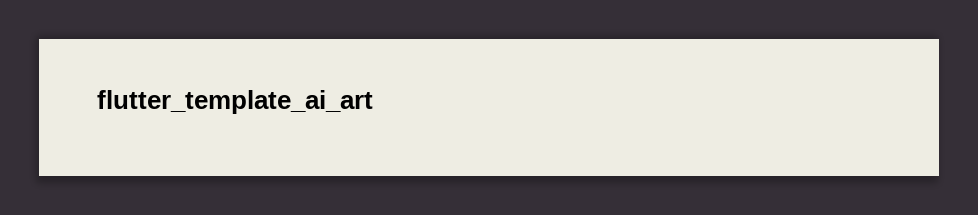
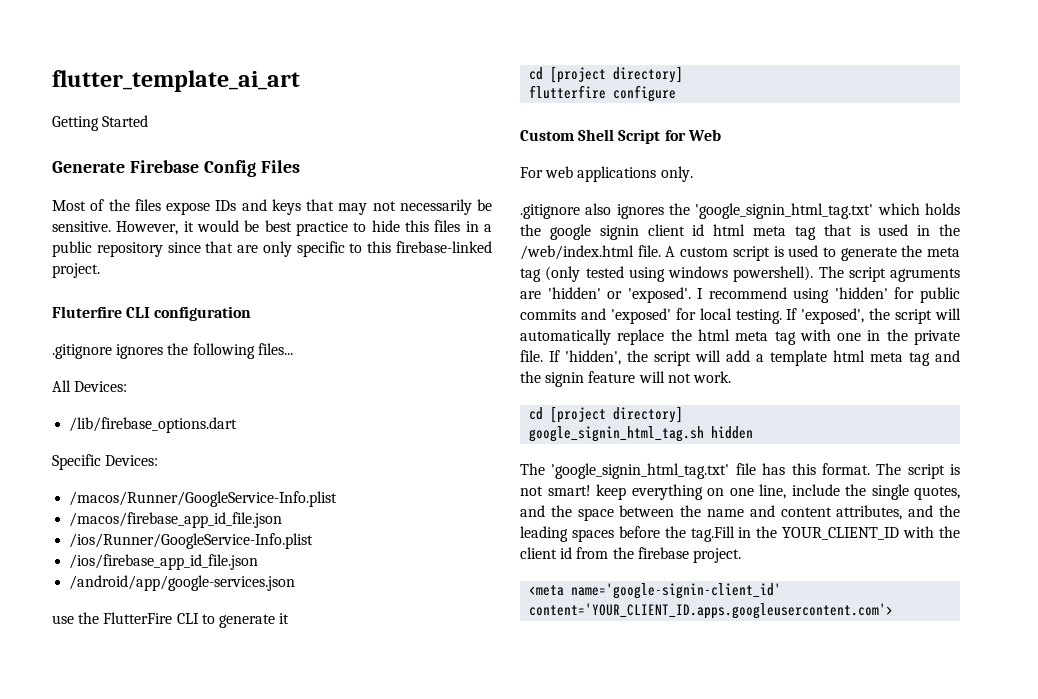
(373, 102) none -> [52,115,149,131] [52,160,300,177] [52,199,492,215] [52,220,492,236] [52,241,492,257] [52,263,100,278] [52,306,252,321] [52,343,293,359] [52,380,128,392] [69,417,238,433] [52,454,159,470] [69,491,338,507] [69,512,283,528] [69,533,314,549] [69,554,259,570] [69,575,296,591] [52,612,290,628] [529,66,684,83] [529,85,677,102] [520,129,721,144] [520,166,693,182] [520,203,960,219] [520,224,960,240] [520,245,960,261] [520,266,960,282] [520,287,960,303] [520,308,961,324] [520,329,961,345] [520,350,960,366] [520,371,731,387] [529,406,684,423] [529,426,754,442] [520,463,960,479] [520,484,960,500] [520,505,960,521] [520,526,960,542] [520,547,741,563] [529,583,782,599] [529,603,894,619] // Getting Started // Generate Firebase Config Files // Most of the files expose IDs and keys that may not necessarily be sensitive. However, it would be best practice to hide this files in a public repository since that are only specific to this firebase-linked project. // Fluterfire CLI configuration // .gitignore ignores the following files... // All Devices: // /lib/firebase_options.dart // Specific Devices: // /macos/Runner/GoogleService-Info.plist // /macos/firebase_app_id_file.json // /ios/Runner/GoogleService-Info.plist // /ios/firebase_app_id_file.json // /android/app/google-services.json // use the FlutterFire CLI to generate it // cd [project directory] // flutterfire configure // Custom Shell Script for Web // For web applications only. // .gitignore also ignores the 'google_signin_html_tag.txt' which holds the google signin client id html meta tag that is used in the /web/index.html file. A custom script is used to generate the meta tag (only tested using windows powershell). The script agruments are 'hidden' or 'exposed'. I recommend using 'hidden' for public commits and 'exposed' for local testing. If 'exposed', the script will automatically replace the html meta tag with one in the private file. If 'hidden', the script will add a template html meta tag and the signin feature will not work. // cd [project directory] // google_signin_html_tag.sh hidden // The 'google_signin_html_tag.txt' file has this format. The script is not smart! keep everything on one line, include the single quotes, and the space between the name and content attributes, and the leading spaces before the tag.Fill in the YOUR_CLIENT_ID with the client id from the firebase project. // <meta name='google-signin-client_id' content='YOUR_CLIENT_ID.apps.googleusercontent.com'>

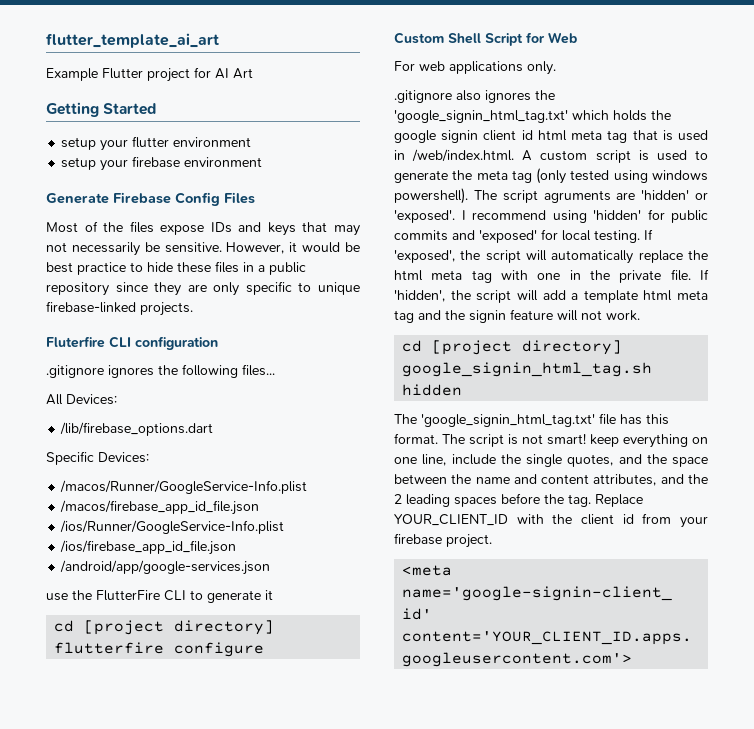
[52,115,149,131] Getting Started -> [46,67,253,82] [46,102,157,117] [61,136,252,151] [61,156,263,171] Example Flutter project for AI Art // Getting Started // setup your flutter environment // setup your firebase environment
[404,220,429,232] this -> [177,262,211,273] these
[205,241,234,253] that -> [154,282,182,296] they
[367,241,492,253] [52,263,100,278] this firebase-linked project. -> [318,282,360,295] [46,301,193,316] unique firebase-linked projects.
[938,224,960,236] [520,245,661,260] the /web/index.html file. -> [412,149,515,162] /web/index.html.
(960, 511) none -> [394,494,402,504] 2
[690,526,778,542] tag.Fill in the -> [568,494,643,507] tag. Replace
[612,547,634,559] the -> [680,516,708,528] your

